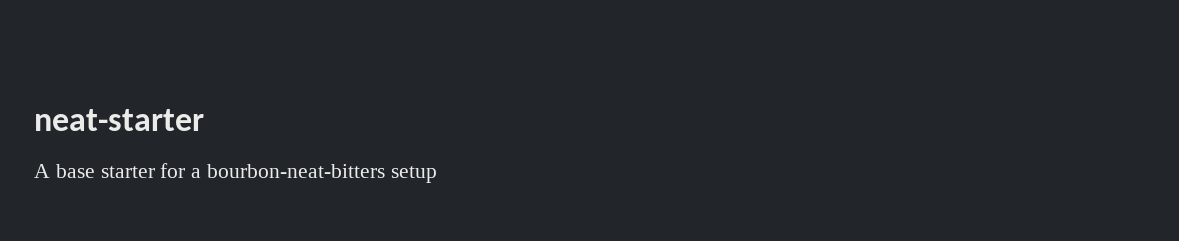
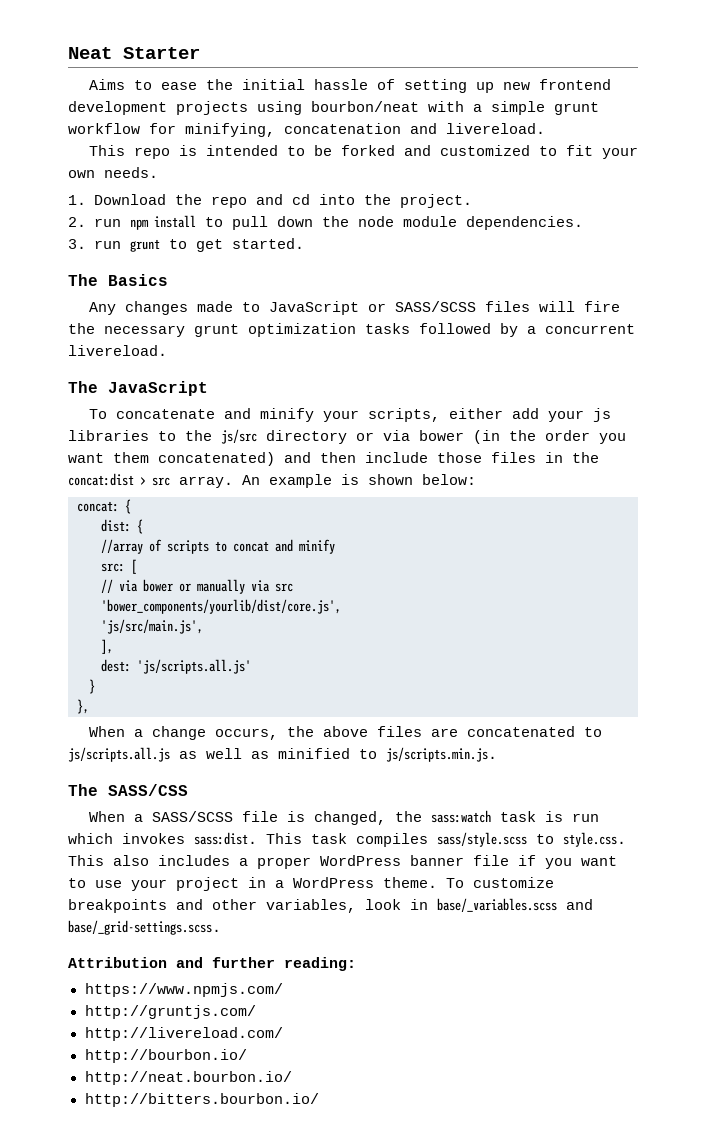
[34,109,204,131] [34,163,437,183] neat-starter // A base starter for a bourbon-neat-bitters setup -> [68,47,200,59] [88,79,611,93] [68,101,599,115] [68,123,545,137] [88,145,638,159] [68,167,158,178] [68,194,473,208] [68,215,584,230] [68,238,305,252] [68,274,168,286] [88,301,620,315] [68,323,635,337] [68,345,167,356] [68,381,208,396] [88,408,611,422] [68,429,626,444] [68,452,599,466] [68,473,476,488] [77,499,131,514] [101,519,143,534] [101,539,335,554] [101,559,137,574] [101,579,293,594] [101,599,341,614] [101,619,203,634] [101,639,113,654] [101,659,251,674] [89,679,95,694] [77,699,89,714] [88,726,602,740] [68,747,497,762] [68,784,188,796] [88,810,599,825] [68,832,626,847] [68,855,617,869] [68,877,554,891] [68,898,593,913] [68,920,221,935] [68,957,356,971] [84,983,283,997] [84,1005,256,1019] [84,1027,283,1041] [84,1049,247,1063] [84,1071,292,1085] [84,1093,319,1107] Neat Starter // Aims to ease the initial hassle of setting up new frontend development projects using bourbon/neat with a simple grunt workflow for minifying, concatenation and livereload. // This repo is intended to be forked and customized to fit your own needs. // 1. Download the repo and cd into the project. // 2. run npm install to pull down the node module dependencies. // 3. run grunt to get started. // The Basics // Any changes made to JavaScript or SASS/SCSS files will fire the necessary grunt optimization tasks followed by a concurrent livereload. // The JavaScript // To concatenate and minify your scripts, either add your js libraries to the js/src directory or via bower (in the order you want them concatenated) and then include those files in the concat:dist > src array. An example is shown below: // concat: { // dist: { // //array of scripts to concat and minify // src: [ // // via bower or manually via src // 'bower_components/yourlib/dist/core.js', // 'js/src/main.js', // ], // dest: 'js/scripts.all.js' // } // }, // When a change occurs, the above files are concatenated to js/scripts.all.js as well as minified to js/scripts.min.js. // The SASS/CSS // When a SASS/SCSS file is changed, the sass:watch task is run which invokes sass:dist. This task compiles sass/style.scss to style.css. This also includes a proper WordPress banner file if you want to use your project in a WordPress theme. To customize breakpoints and other variables, look in base/_variables.scss and base/_grid-settings.scss. // Attribution and further reading: // https://www.npmjs.com/ // http://gruntjs.com/ // http://livereload.com/ // http://bourbon.io/ // http://neat.bourbon.io/ // http://bitters.bourbon.io/

